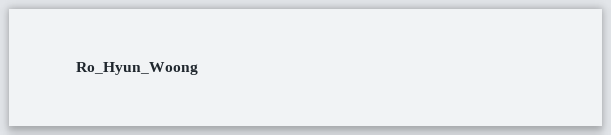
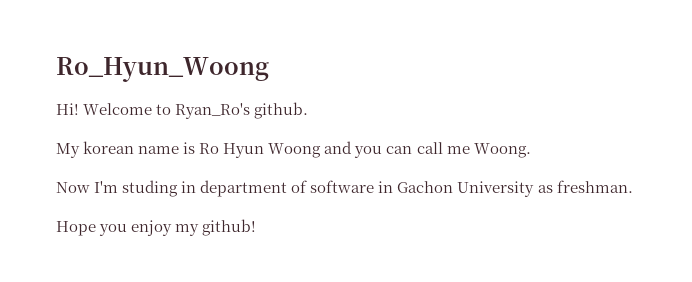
(198, 68) none -> [56,102,309,119] [56,141,531,158] [56,180,633,197] [56,219,257,236] // Hi! Welcome to Ryan_Ro's github. // My korean name is Ro Hyun Woong and you can call me Woong. // Now I'm studing in department of software in Gachon University as freshman. // Hope you enjoy my github!

